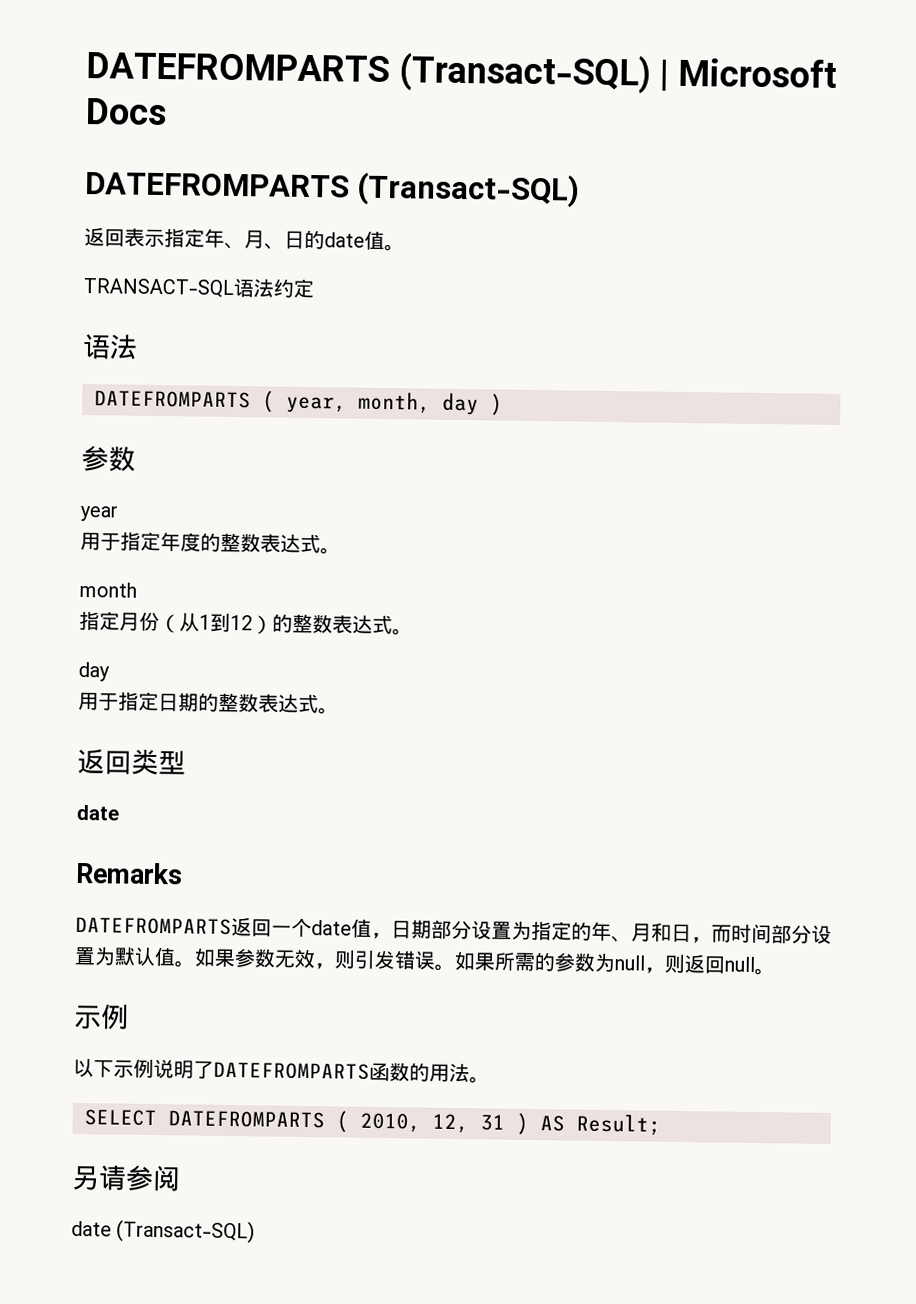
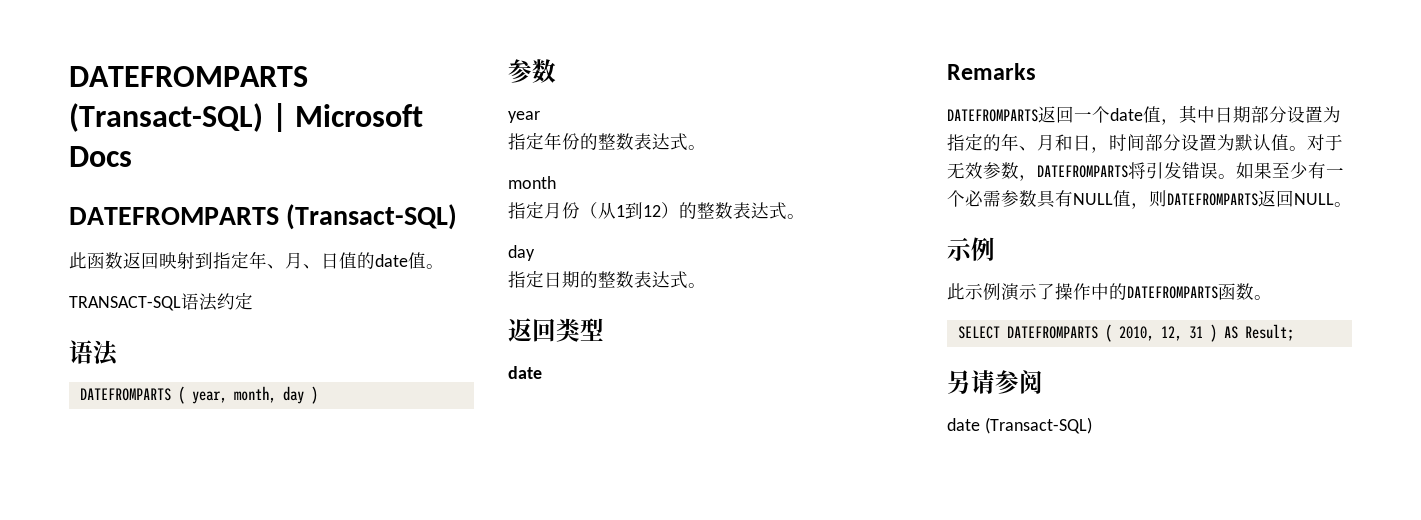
[84,227,165,248] 返回表示 -> [69,252,213,269] 此函数返回映射到
(305, 239) none -> [339,252,357,269] 值
[80,531,201,552] 用于指定年度 -> [508,132,580,150] 指定年份
[78,691,119,711] 用于 -> (535, 253) none
(392, 936) none -> [1179,105,1215,124] 其中
[711,924,732,943] 而 -> (1109, 150) none
[194,947,775,976] [73,1004,129,1030] [73,1057,214,1079] 如果参数无效，则引发错误。如果所需的参数为null，则返回null。 // 示例 // 以下示例说明了 -> [1307,134,1343,151] [947,162,1344,181] [947,190,1352,209] [947,237,995,261] [947,283,1127,301] 对于无效参数，DATEFROMPARTS将引发错误。如果至少有一个必需参数具有NULL值，则DATEFROMPARTS返回NULL。 // 示例 // 此示例演示了操作中的
[409,1062,470,1083] 的用法 -> (1254, 291) none

